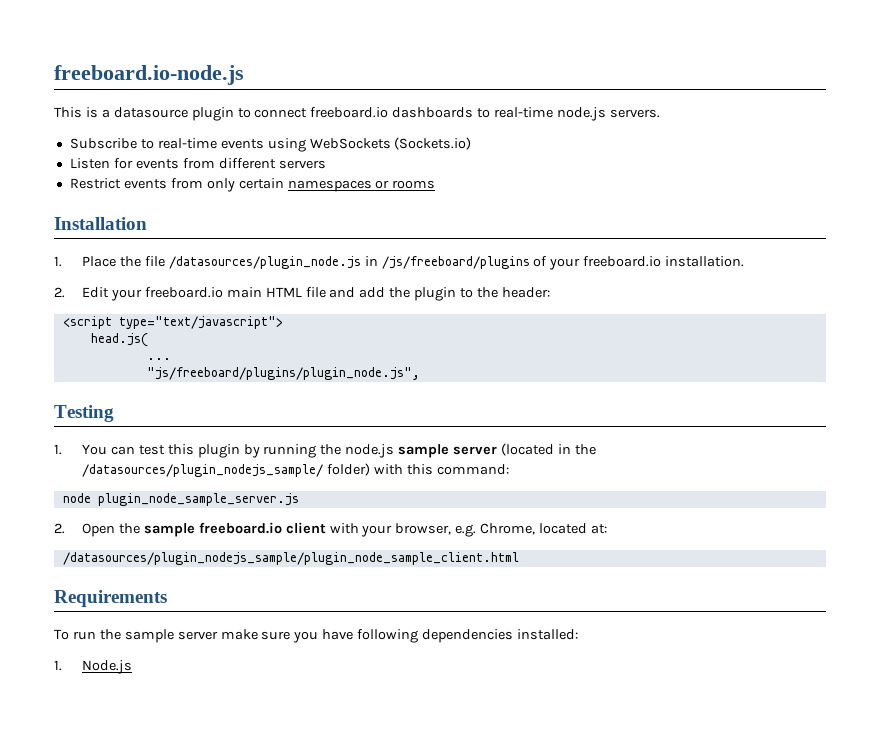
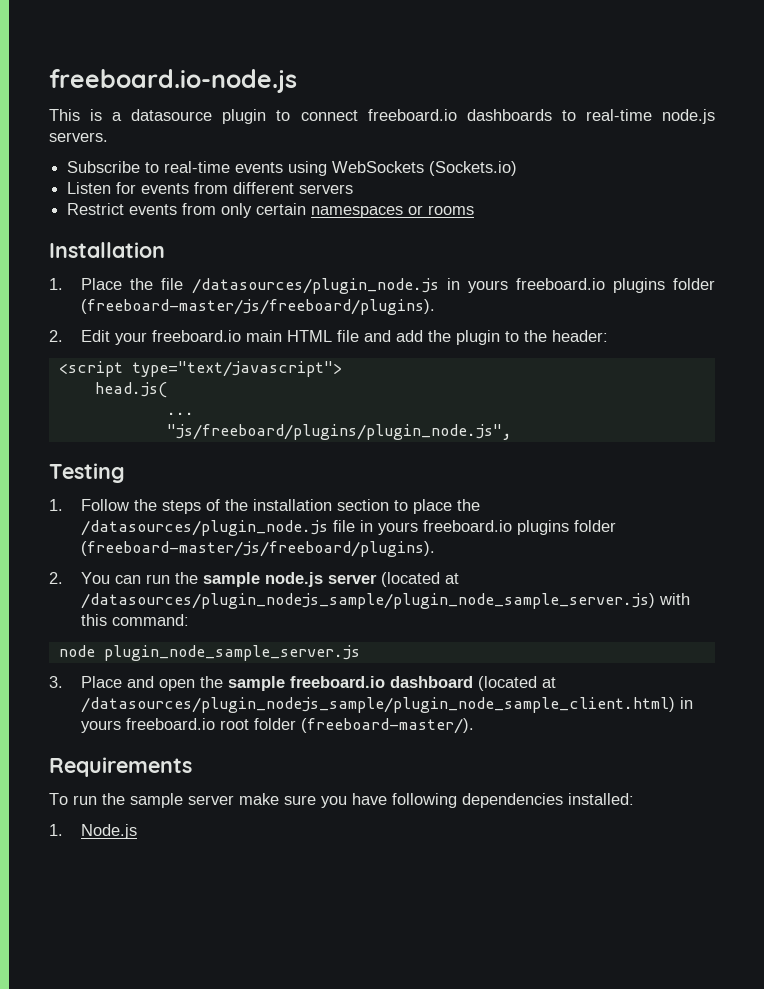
[381,256,745,270] /js/freeboard/plugins of your freeboard.io installation. -> [467,278,715,293] [81,299,436,315] yours freeboard.io plugins folder (freeboard-master/js/freeboard/plugins).
[81,443,596,458] [81,463,370,477] You can test this plugin by running the node.js sample server (located in the /datasources/plugin_nodejs_sample/ folder) -> [81,499,481,514] [81,520,617,536] [81,541,436,557] [49,572,460,587] [81,593,656,609] Follow the steps of the installation section to place the /datasources/plugin_node.js file in yours freeboard.io plugins folder (freeboard-master/js/freeboard/plugins). // 2. You can run the sample node.js server (located at /datasources/plugin_nodejs_sample/plugin_node_sample_server.js)
[54,522,608,537] [62,552,519,565] 2. Open the sample freeboard.io client with your browser, e.g. Chrome, located at: // /datasources/plugin_nodejs_sample/plugin_node_sample_client.html -> [49,676,557,691] [81,697,694,713] [81,718,475,734] 3. Place and open the sample freeboard.io dashboard (located at /datasources/plugin_nodejs_sample/plugin_node_sample_client.html) in yours freeboard.io root folder (freeboard-master/).

